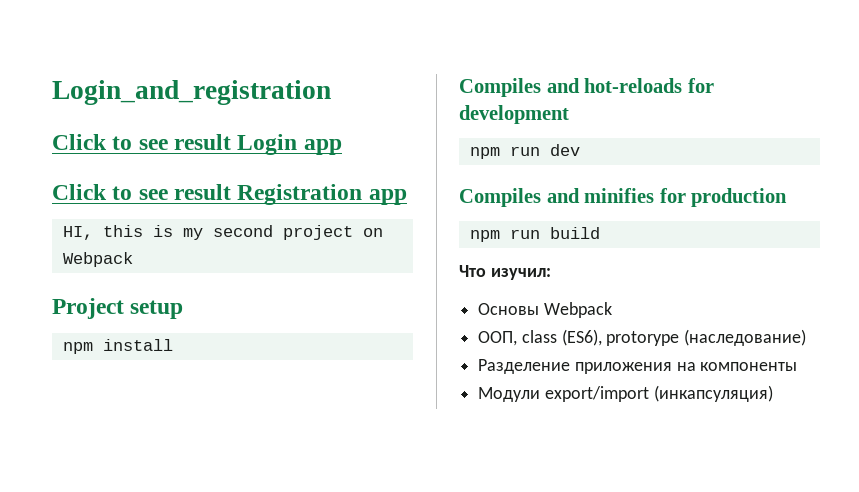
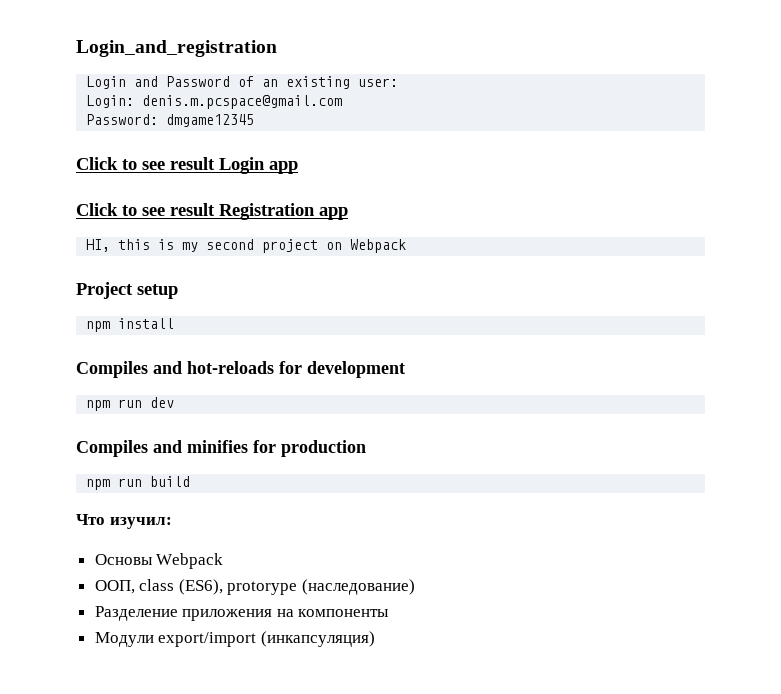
(331, 92) none -> [86,76,399,89] [86,95,343,109] [86,114,255,127] // Login and Password of an existing user: // Login: denis.m.pcspace@gmail.com // Password: dmgame12345

